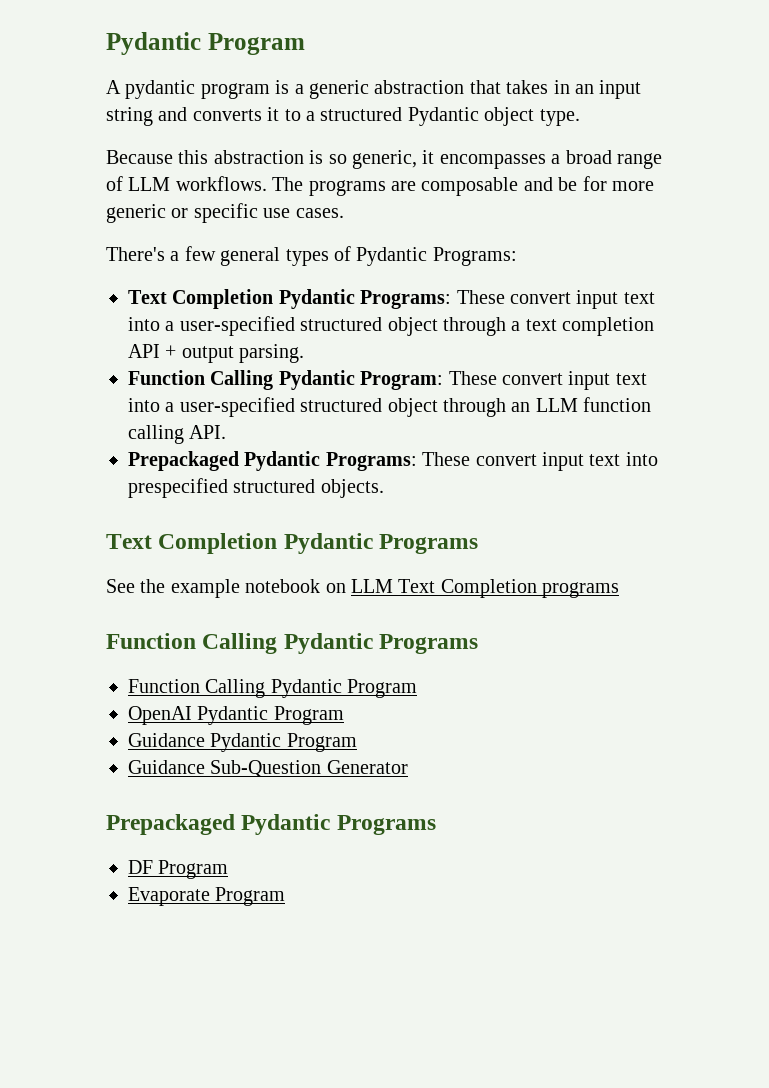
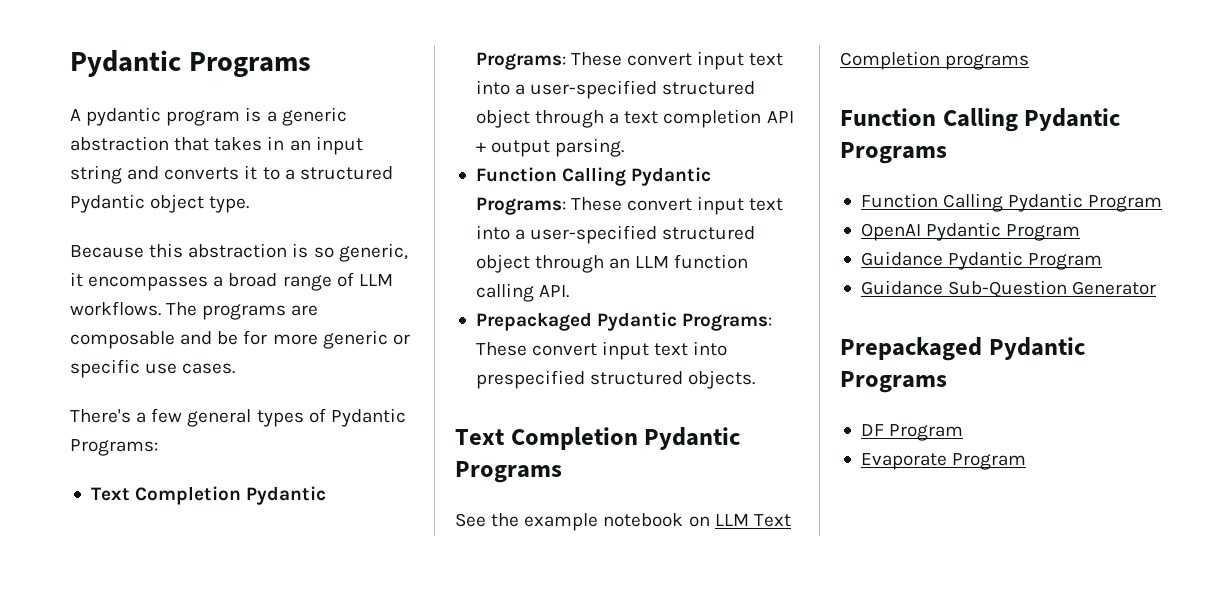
[106,32,305,55] Pydantic Program -> [70,50,311,77] Pydantic Programs
[360,371,444,390] Program: -> [475,197,566,215] Programs:

